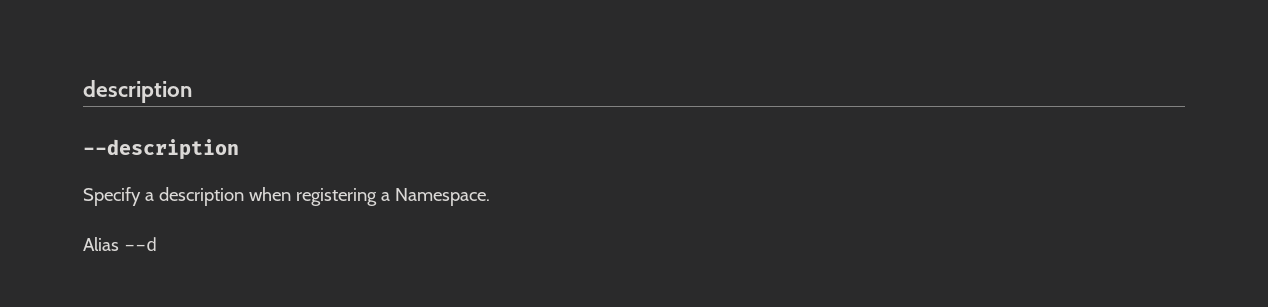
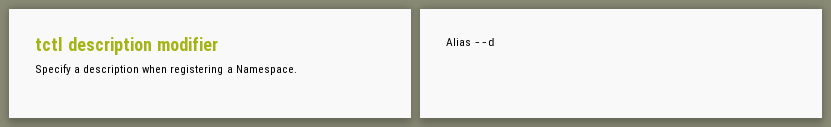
[83,80,192,103] [83,139,239,160] description // --description -> [35,37,218,55] tctl description modifier

